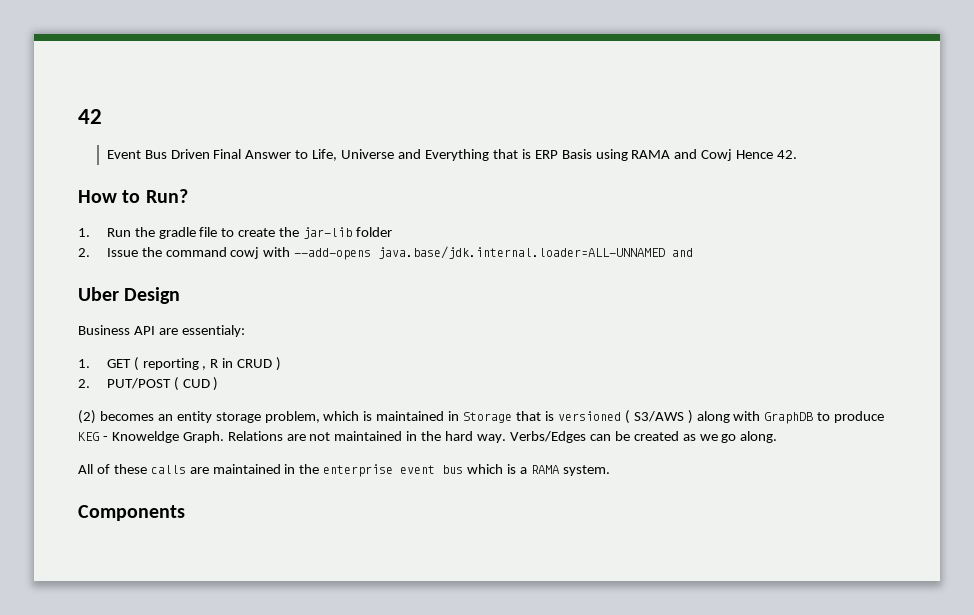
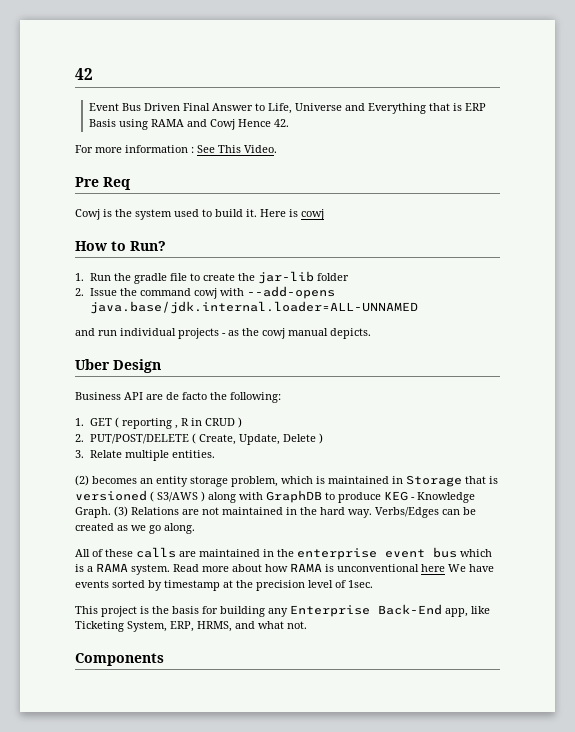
(798, 154) none -> [75,145,277,153] [75,177,131,190] [75,209,324,220] // For more information : See This Video. // Pre Req // Cowj is the system used to build it. Here is cowj
[672,248,694,257] and -> [75,328,371,339] // and run individual projects - as the cowj manual depicts.
[181,325,245,337] essentialy: -> [166,392,281,403] de facto the following:
[106,377,219,391] PUT/POST ( CUD ) -> [89,433,323,445] [75,450,215,461] PUT/POST/DELETE ( Create, Update, Delete ) // 3. Relate multiple entities.
[111,431,224,443] Knoweldge Graph. -> [417,492,475,503] [75,506,128,518] Knowledge Graph. (3)
(610, 470) none -> [173,563,494,572] [75,580,373,591] [75,604,490,617] [75,621,307,632] Read more about how RAMA is unconventional here We have events sorted by timestamp at the precision level of 1sec. // This project is the basis for building any Enterprise Back-End app, like Ticketing System, ERP, HRMS, and what not.

